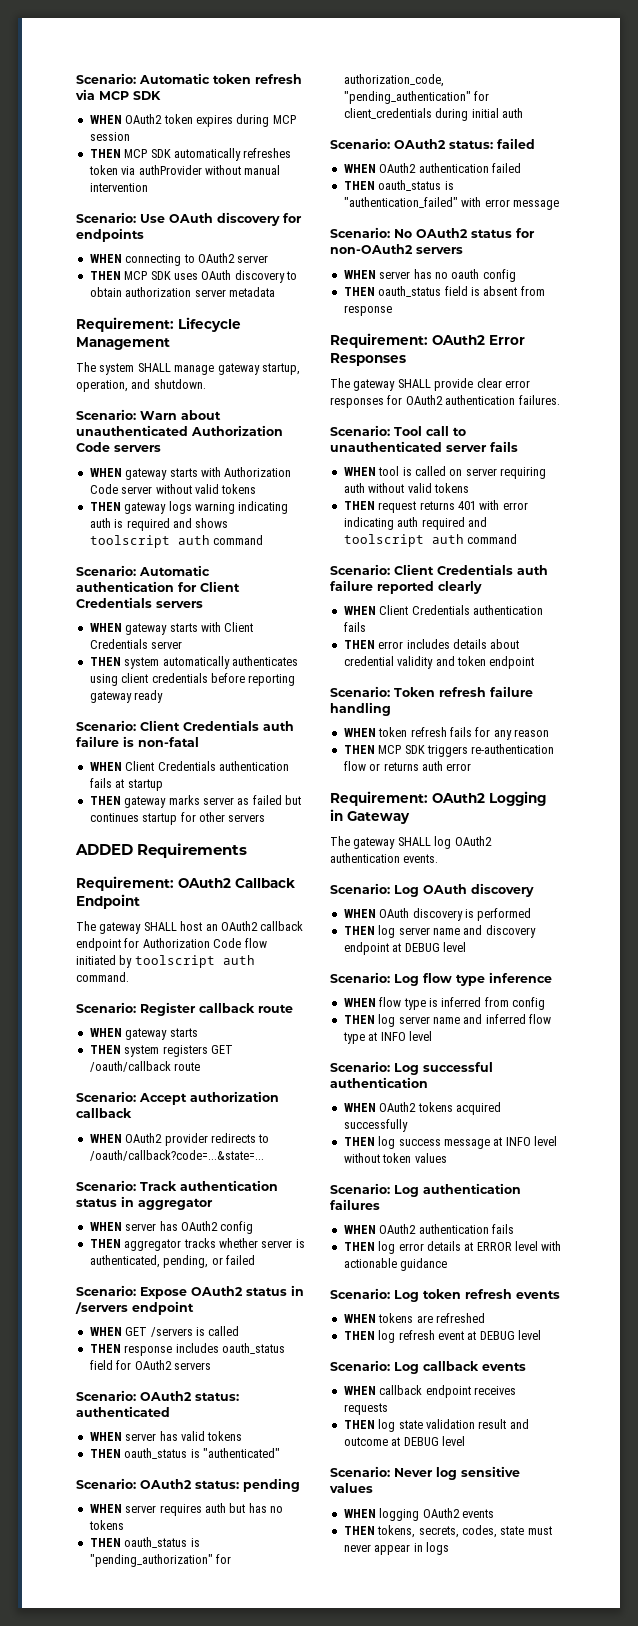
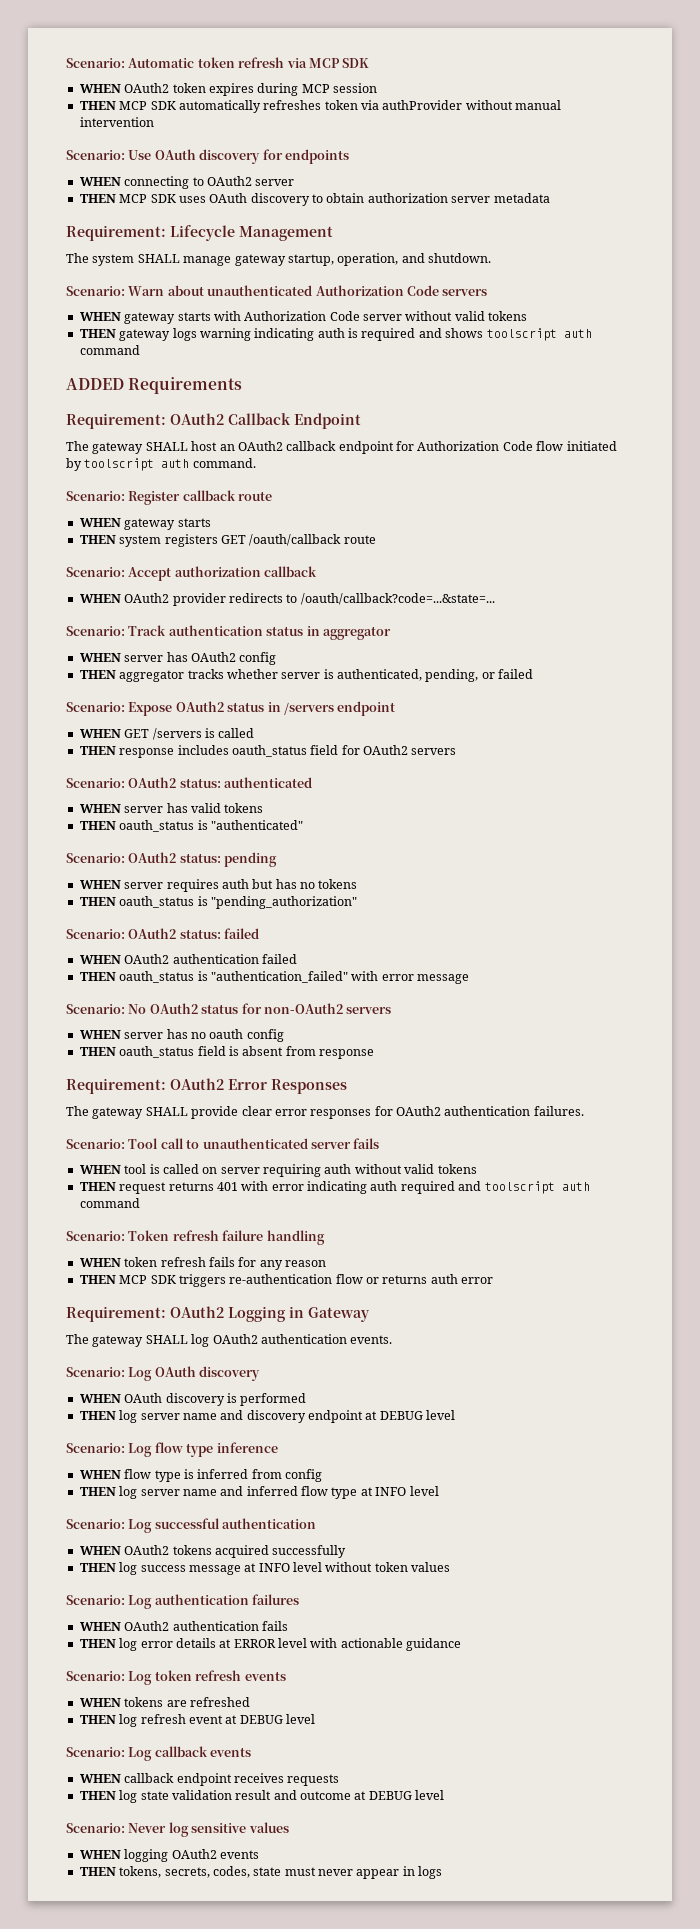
[76,565,210,576] [76,581,240,592] [76,597,203,608] [89,622,254,635] [89,639,183,649] [89,656,298,669] [89,673,296,686] [89,690,164,703] [76,720,294,731] [76,736,199,747] [89,761,289,771] [89,778,163,791] [89,795,301,808] [89,812,266,825] // Scenario: Automatic authentication for Client Credentials servers // WHEN gateway starts with Client Credentials server // THEN system automatically authenticates using client credentials before reporting gateway ready // Scenario: Client Credentials auth failure is non-fatal // WHEN Client Credentials authentication fails at startup // THEN gateway marks server as failed but continues startup for other servers -> (140, 350) none
[216,1554,232,1564] [343,74,444,87] [343,91,490,104] [343,108,523,121] for authorization_code, "pending_authentication" for client_credentials during initial auth -> (357, 902) none
[330,564,548,575] [330,580,482,594] [343,605,543,615] [343,622,366,632] [343,639,520,649] [343,656,535,669] // Scenario: Client Credentials auth failure reported clearly // WHEN Client Credentials authentication fails // THEN error includes details about credential validity and token endpoint -> (140, 1203) none

